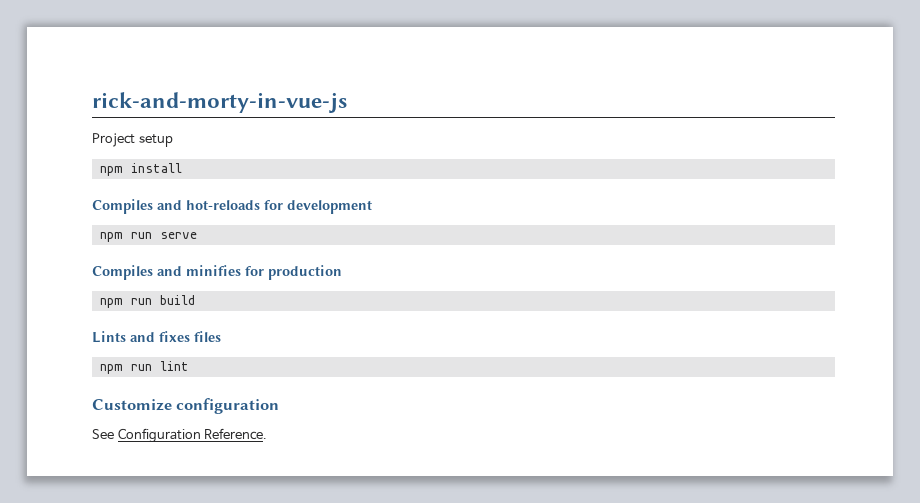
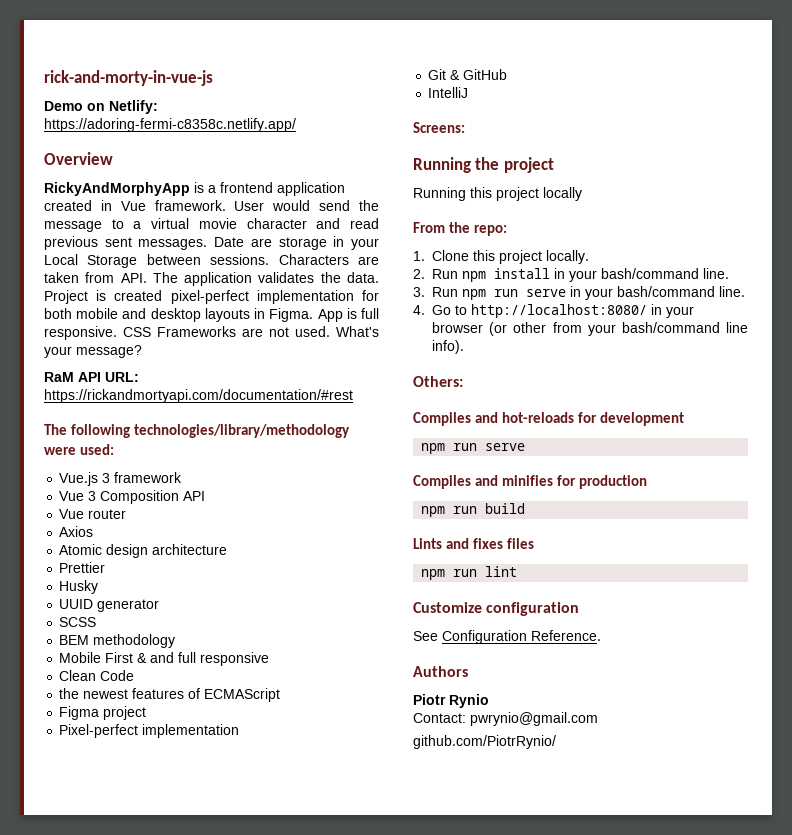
[92,133,173,147] [99,163,182,176] Project setup // npm install -> [44,100,158,114] [44,118,296,132] [44,152,113,165] [44,182,345,196] [44,200,379,211] [44,218,380,232] [44,236,380,250] [44,254,379,268] [44,272,379,286] [44,290,379,304] [44,308,380,322] [44,326,379,340] [44,345,142,358] [44,372,139,382] [44,389,353,403] [44,424,351,438] [44,444,115,455] [59,472,183,486] [59,490,206,504] [59,509,127,519] [59,526,94,537] [59,544,228,558] [59,562,106,573] [59,580,99,594] [59,599,160,612] [59,617,97,627] [59,634,176,648] [59,652,270,666] [59,670,135,681] [59,688,281,702] [59,706,147,720] [59,724,240,738] [428,69,508,80] [428,87,469,98] [413,122,465,133] [413,157,554,173] [413,187,582,201] [413,222,508,236] [413,250,589,264] [413,268,729,282] [413,286,745,300] [413,304,694,318] [432,322,748,336] [432,340,464,354] [413,376,463,387] Demo on Netlify: https://adoring-fermi-c8358c.netlify.app/ // Overview // RickyAndMorphyApp is a frontend application created in Vue framework. User would send the message to a virtual movie character and read previous sent messages. Date are storage in your Local Storage between sessions. Characters are taken from API. The application validates the data. Project is created pixel-perfect implementation for both mobile and desktop layouts in Figma. App is full responsive. CSS Frameworks are not used. What's your message? // RaM API URL: https://rickandmortyapi.com/documentation/#rest // The following technologies/library/methodology were used: // Vue.js 3 framework // Vue 3 Composition API // Vue router // Axios // Atomic design architecture // Prettier // Husky // UUID generator // SCSS // BEM methodology // Mobile First & and full responsive // Clean Code // the newest features of ECMAScript // Figma project // Pixel-perfect implementation // Git & GitHub // IntelliJ // Screens: // Running the project // Running this project locally // From the repo: // 1. Clone this project locally. // 2. Run npm install in your bash/command line. // 3. Run npm run serve in your bash/command line. // 4. Go to http://localhost:8080/ in your browser (or other from your bash/command line info). // Others:
(268, 434) none -> [413,666,468,677] [413,694,489,708] [413,712,598,726] [413,735,556,749] // Authors // Piotr Rynio // Contact: pwrynio@gmail.com // github.com/PiotrRynio/

